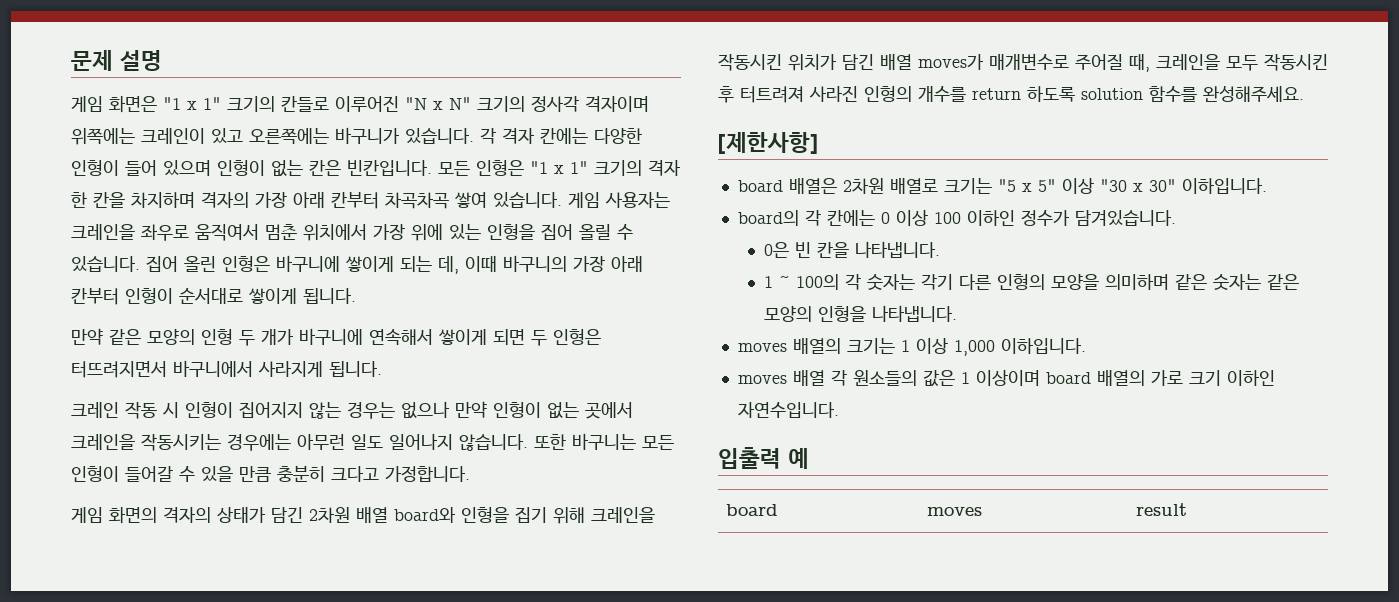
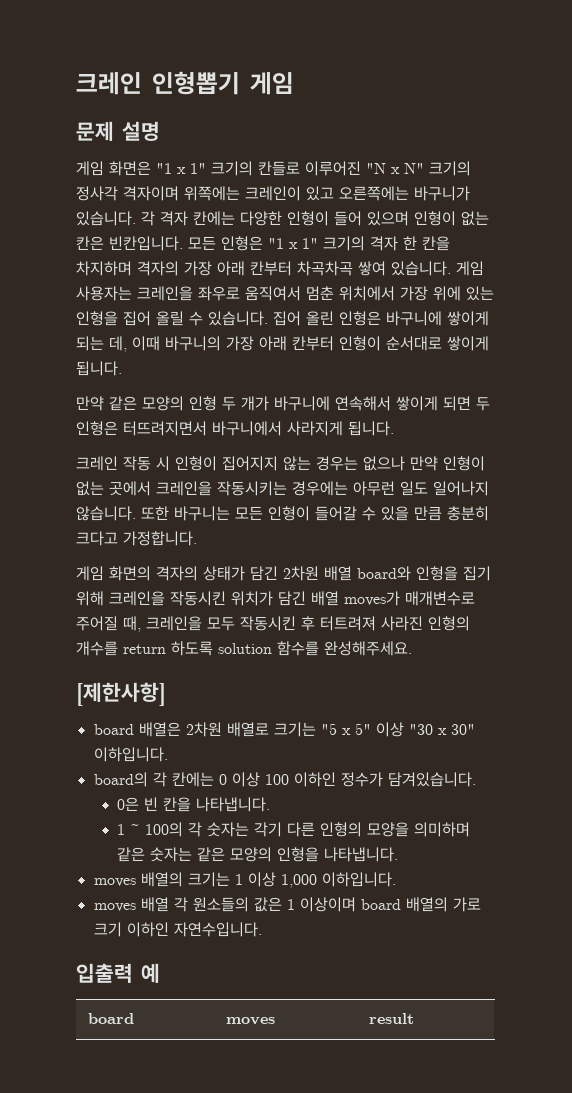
(71, 60) none -> [76,71,294,95] 크레인 인형뽑기 게임 //

